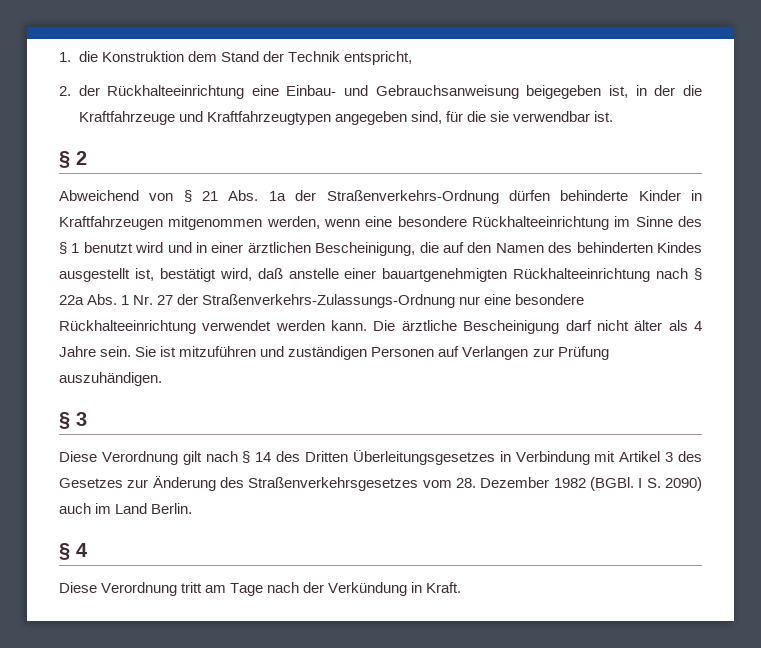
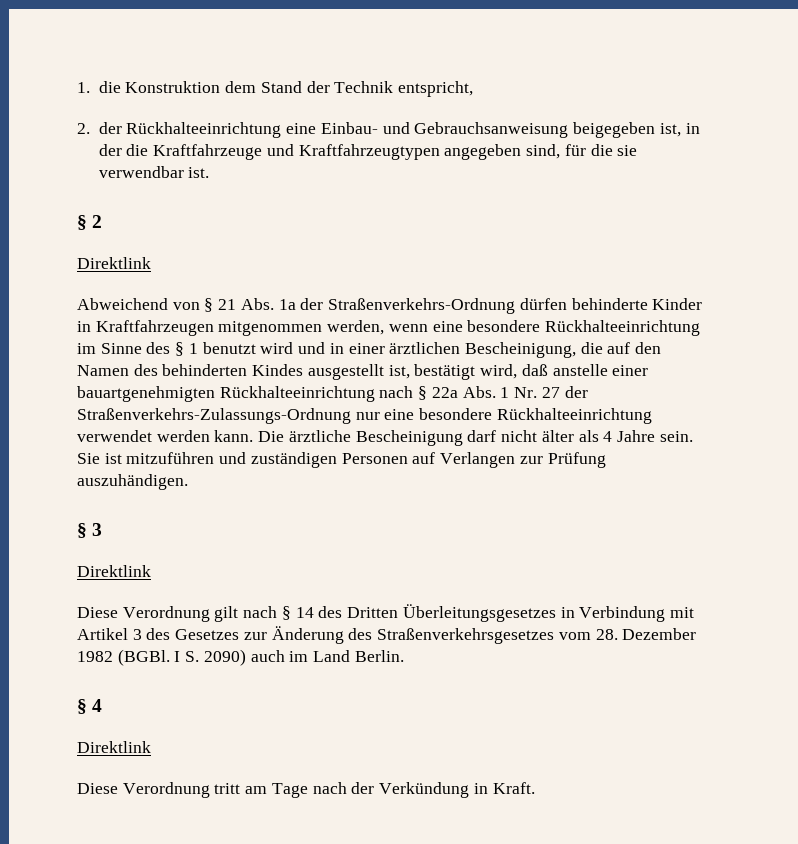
(87, 158) none -> [77,257,151,269] // Direktlink
(87, 419) none -> [77,565,151,577] // Direktlink
(88, 550) none -> [77,741,151,753] // Direktlink

